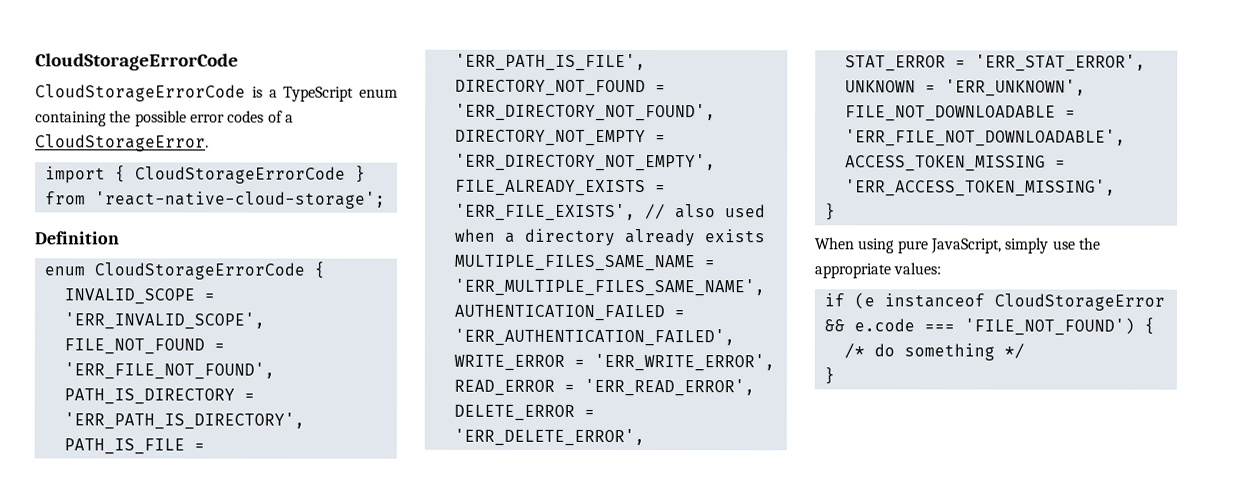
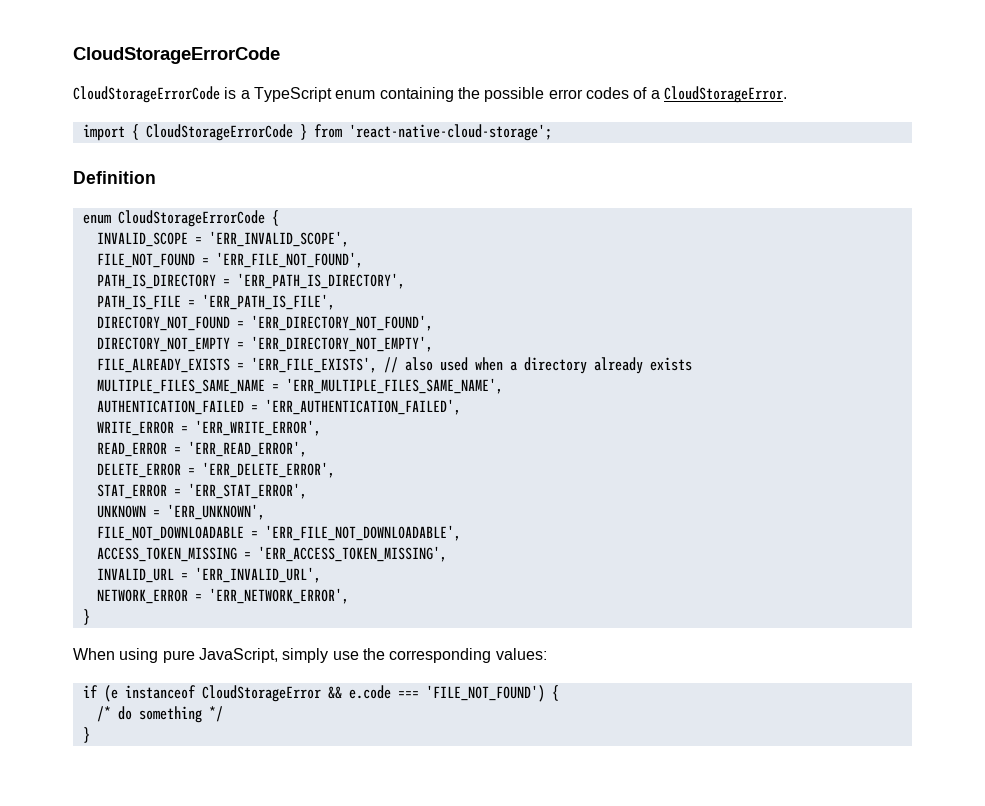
(1116, 188) none -> [96,567,321,583] [96,588,349,604] // INVALID_URL = 'ERR_INVALID_URL', // NETWORK_ERROR = 'ERR_NETWORK_ERROR',
[814,263,891,279] appropriate -> [389,648,492,663] corresponding

